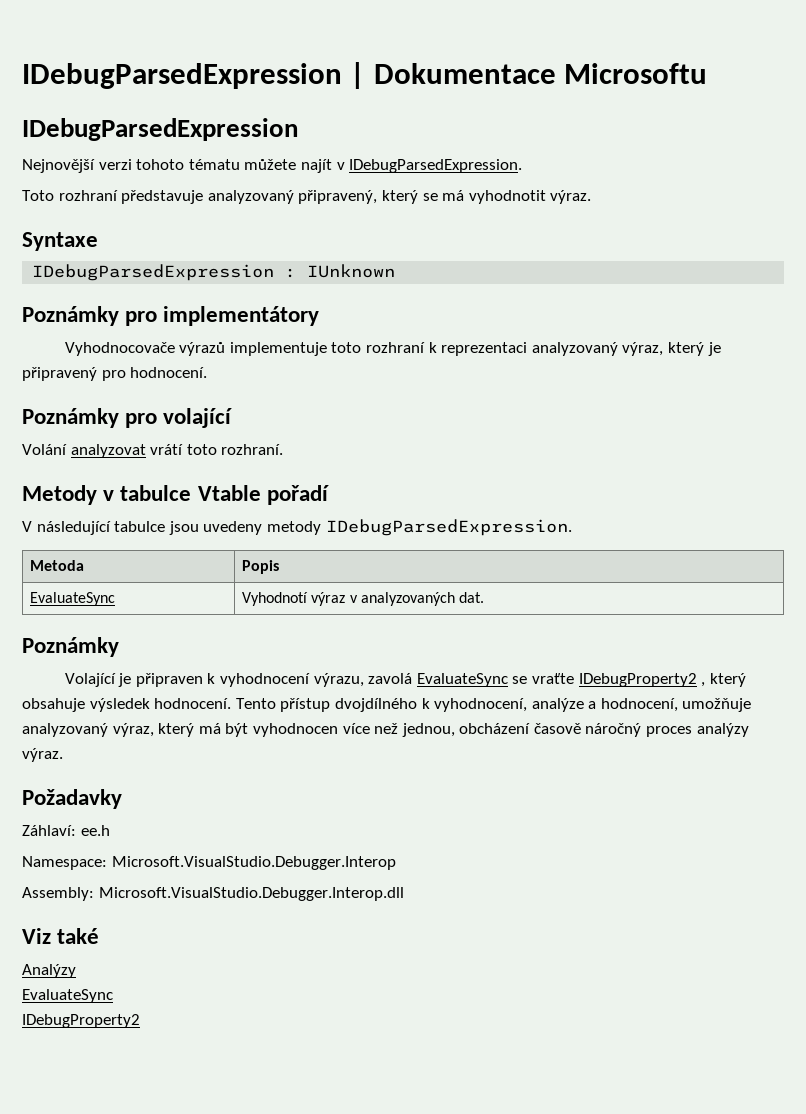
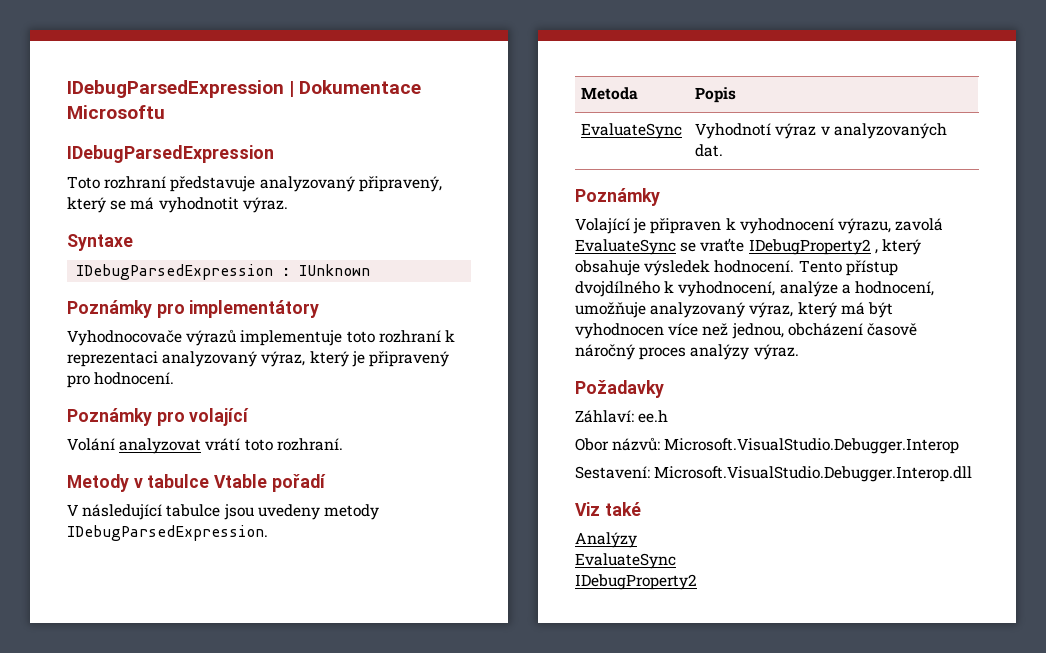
[22,159,523,173] // Nejnovější verzi tohoto tématu můžete najít v IDebugParsedExpression. -> (274, 154) none
[22,856,107,870] Namespace: -> [575,437,661,451] Obor názvů:
[22,887,94,901] Assembly: -> [575,466,650,479] Sestavení:

